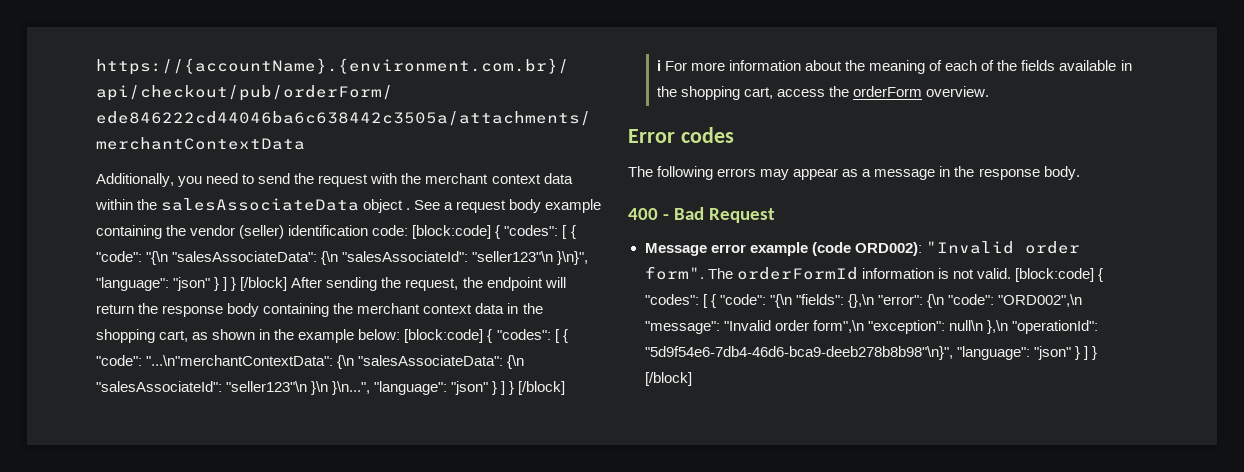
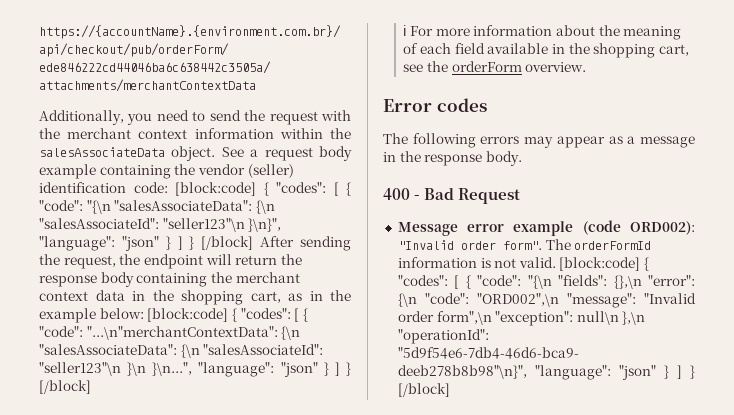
[543,173,573,184] data -> [194,128,274,139] information
[363,199,411,213] object . -> [171,146,216,161] object.
[212,329,256,340] shown -> (302, 297) none
[981,60,1056,71] of the fields -> [454,43,485,54] field
[777,89,826,97] access -> [403,64,424,72] see

